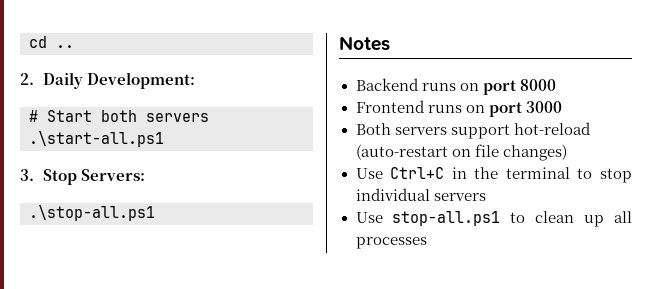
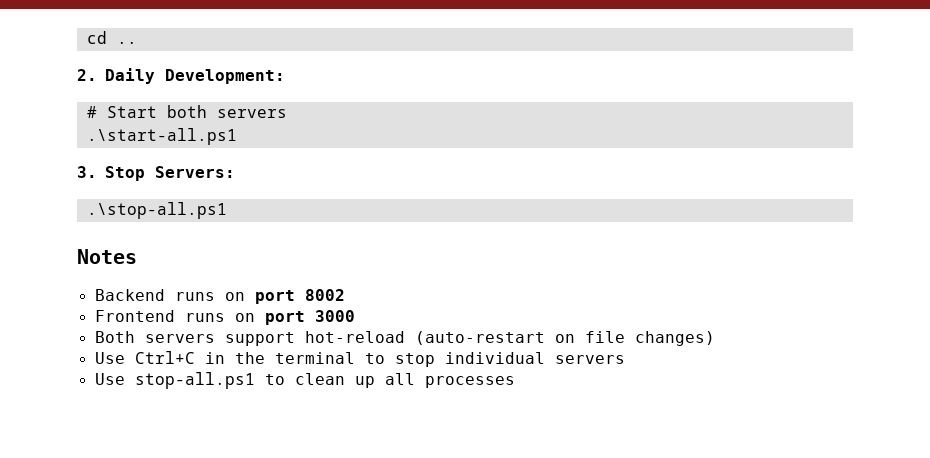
[519,79,556,91] 8000 -> [304,289,345,301] 8002

